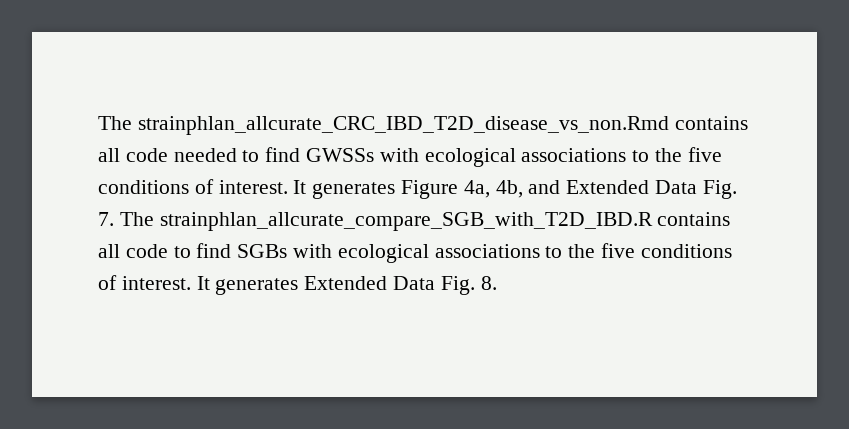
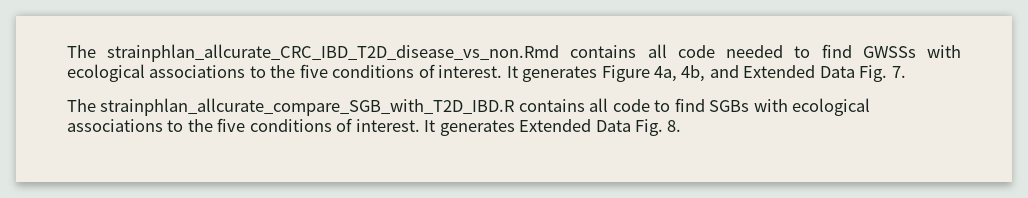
(114, 219) none -> (906, 72) //

